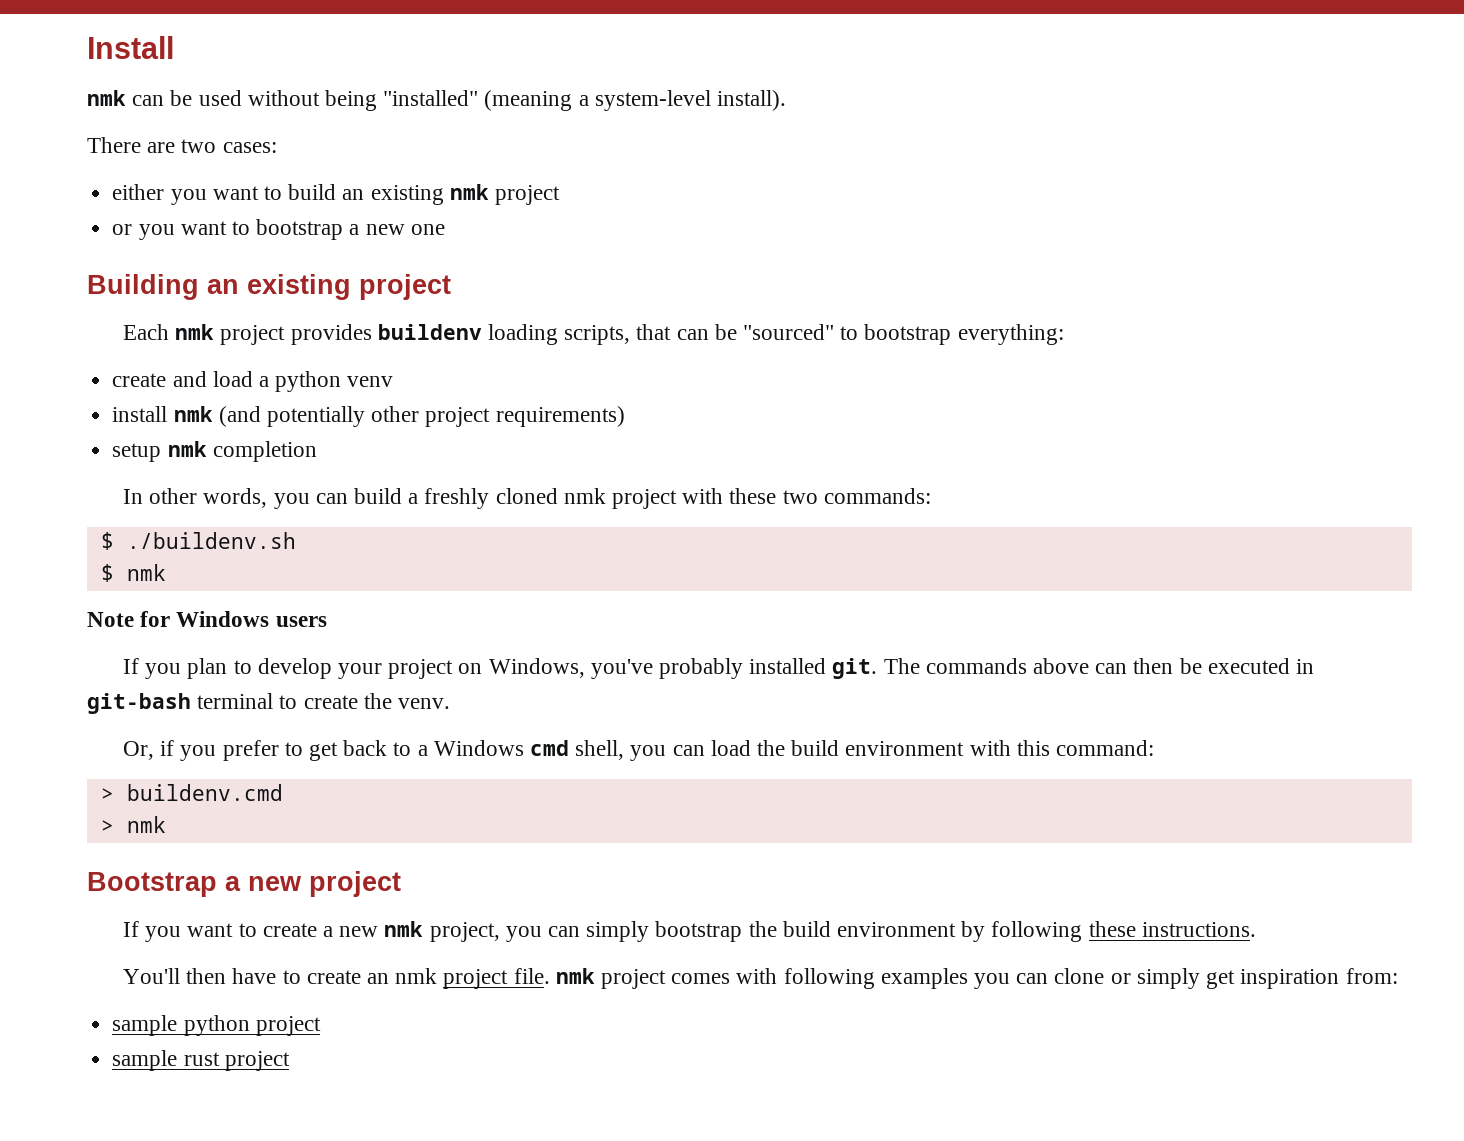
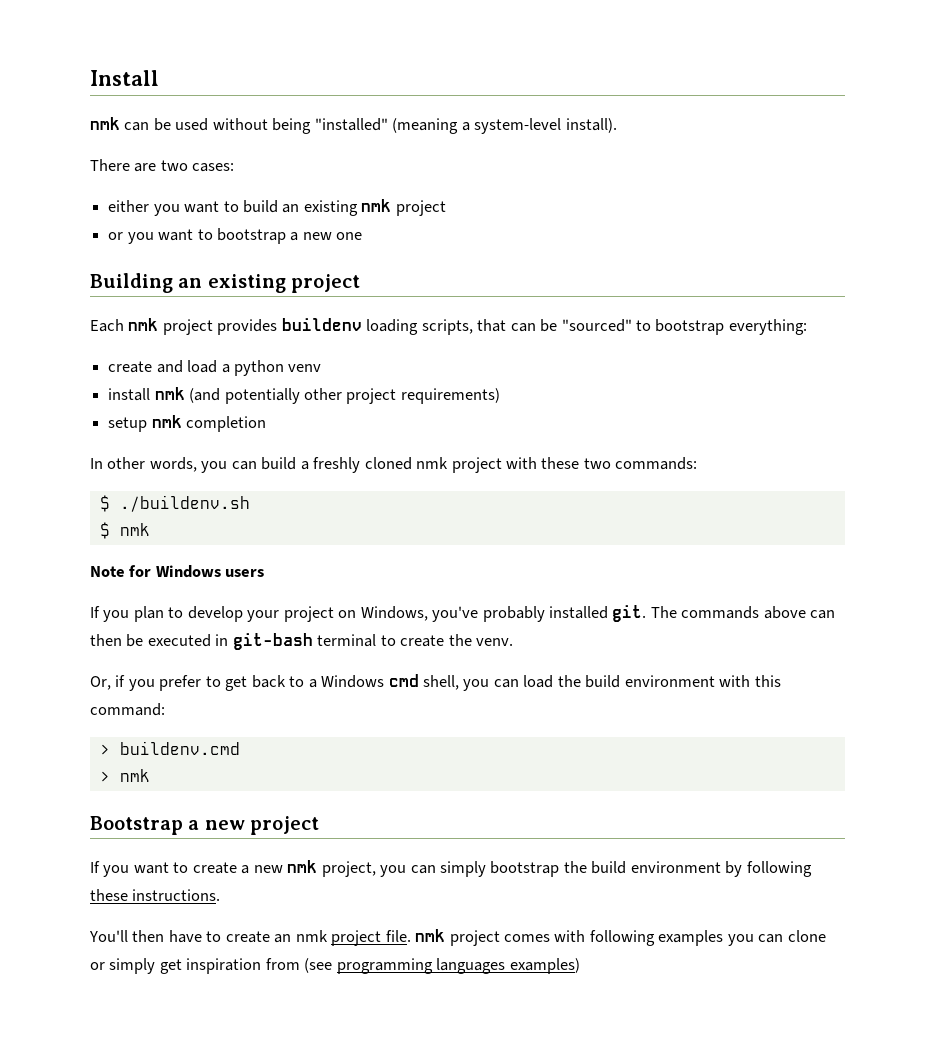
[1345,968,1398,984] [112,1015,321,1036] [112,1050,290,1071] from: // sample python project // sample rust project -> [265,958,580,974] from (see programming languages examples)

